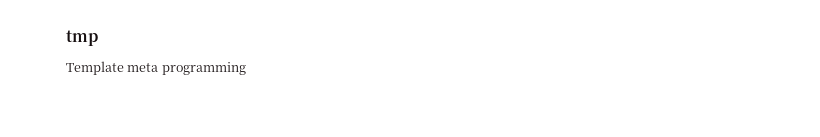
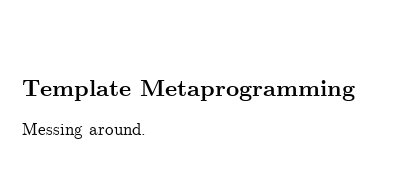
[66,30,98,46] [66,61,246,75] tmp // Template meta programming -> [22,80,355,101] [22,122,146,139] Template Metaprogramming // Messing around.

